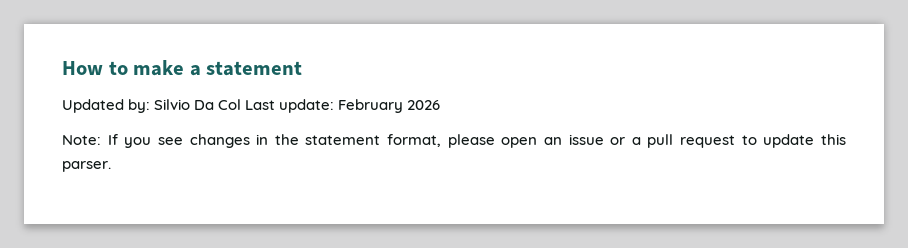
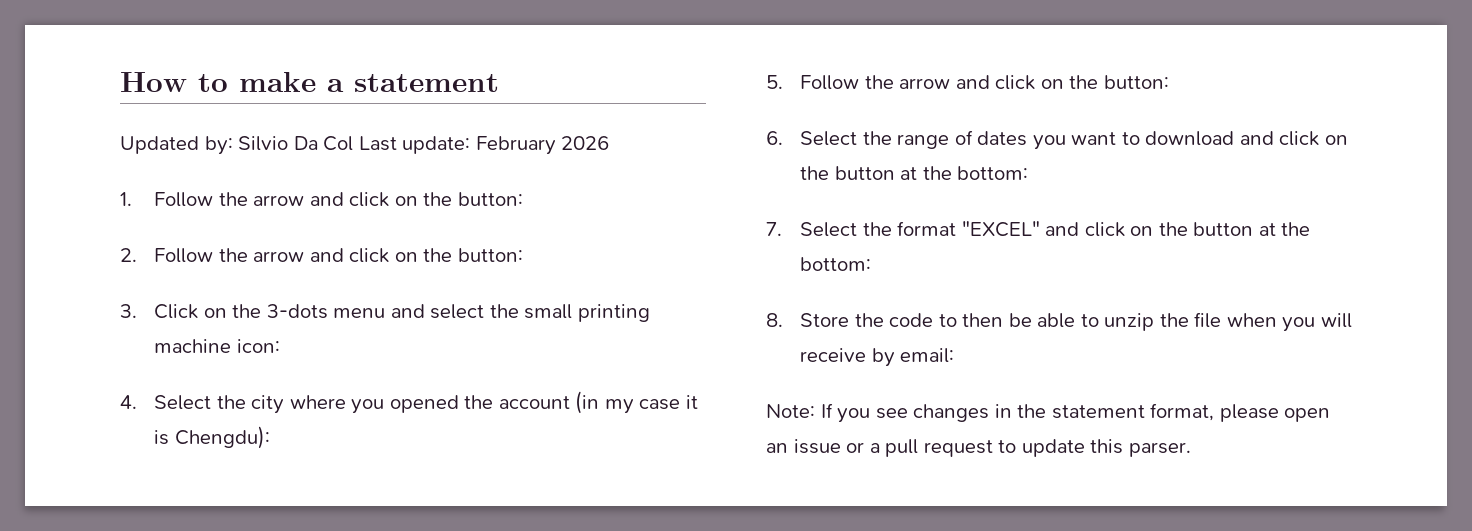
(441, 105) none -> [120,192,523,207] [120,248,523,263] [120,304,650,322] [154,339,280,353] [120,391,698,414] [154,426,270,449] [766,75,1169,90] [766,130,1348,150] [800,166,1029,180] [766,221,1311,237] [800,257,872,271] [766,312,1352,332] [800,348,955,367] // 1. Follow the arrow and click on the button: // 2. Follow the arrow and click on the button: // 3. Click on the 3-dots menu and select the small printing machine icon: // 4. Select the city where you opened the account (in my case it is Chengdu): // 5. Follow the arrow and click on the button: // 6. Select the range of dates you want to download and click on the button at the bottom: // 7. Select the format "EXCEL" and click on the button at the bottom: // 8. Store the code to then be able to unzip the file when you will receive by email:

